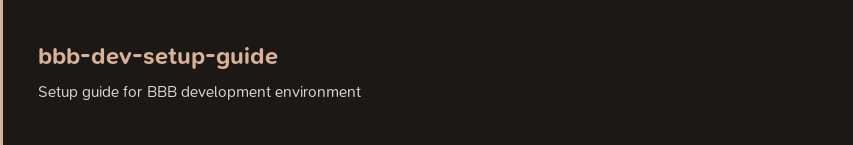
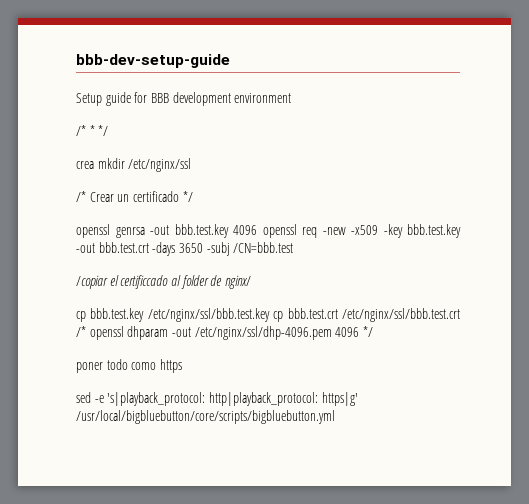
(361, 91) none -> [76,125,109,136] [76,158,192,172] [76,191,193,202] [76,224,461,238] [76,242,294,256] [76,275,251,289] [76,308,460,322] [76,326,373,340] [76,359,182,373] [76,392,358,406] [76,410,335,424] // /* * */ // crea mkdir /etc/nginx/ssl // /* Crear un certificado */ // openssl genrsa -out bbb.test.key 4096 openssl req -new -x509 -key bbb.test.key -out bbb.test.crt -days 3650 -subj /CN=bbb.test // /copiar el certificcado al folder de nginx/ // cp bbb.test.key /etc/nginx/ssl/bbb.test.key cp bbb.test.crt /etc/nginx/ssl/bbb.test.crt /* openssl dhparam -out /etc/nginx/ssl/dhp-4096.pem 4096 */ // poner todo como https // sed -e 's|playback_protocol: http|playback_protocol: https|g' /usr/local/bigbluebutton/core/scripts/bigbluebutton.yml

